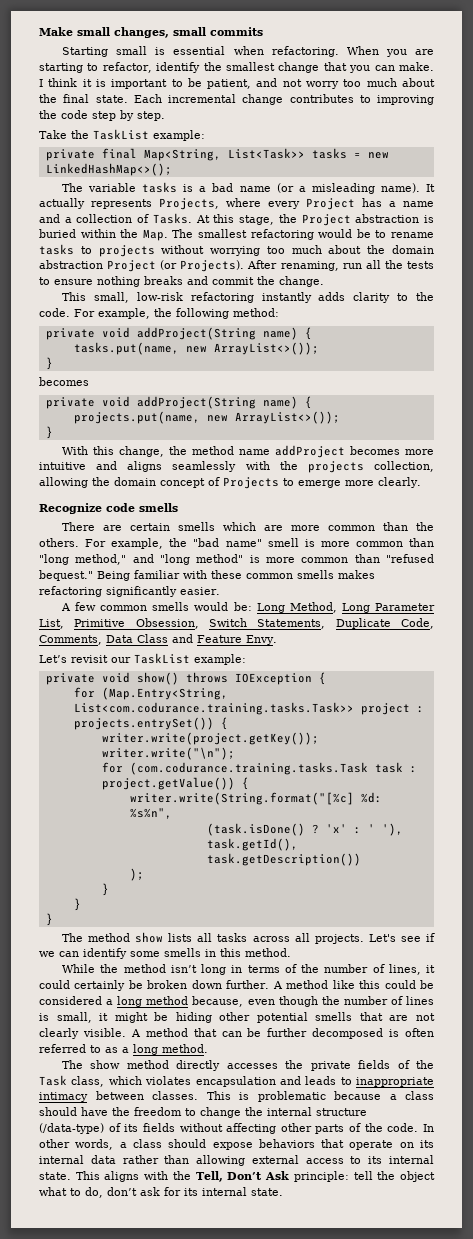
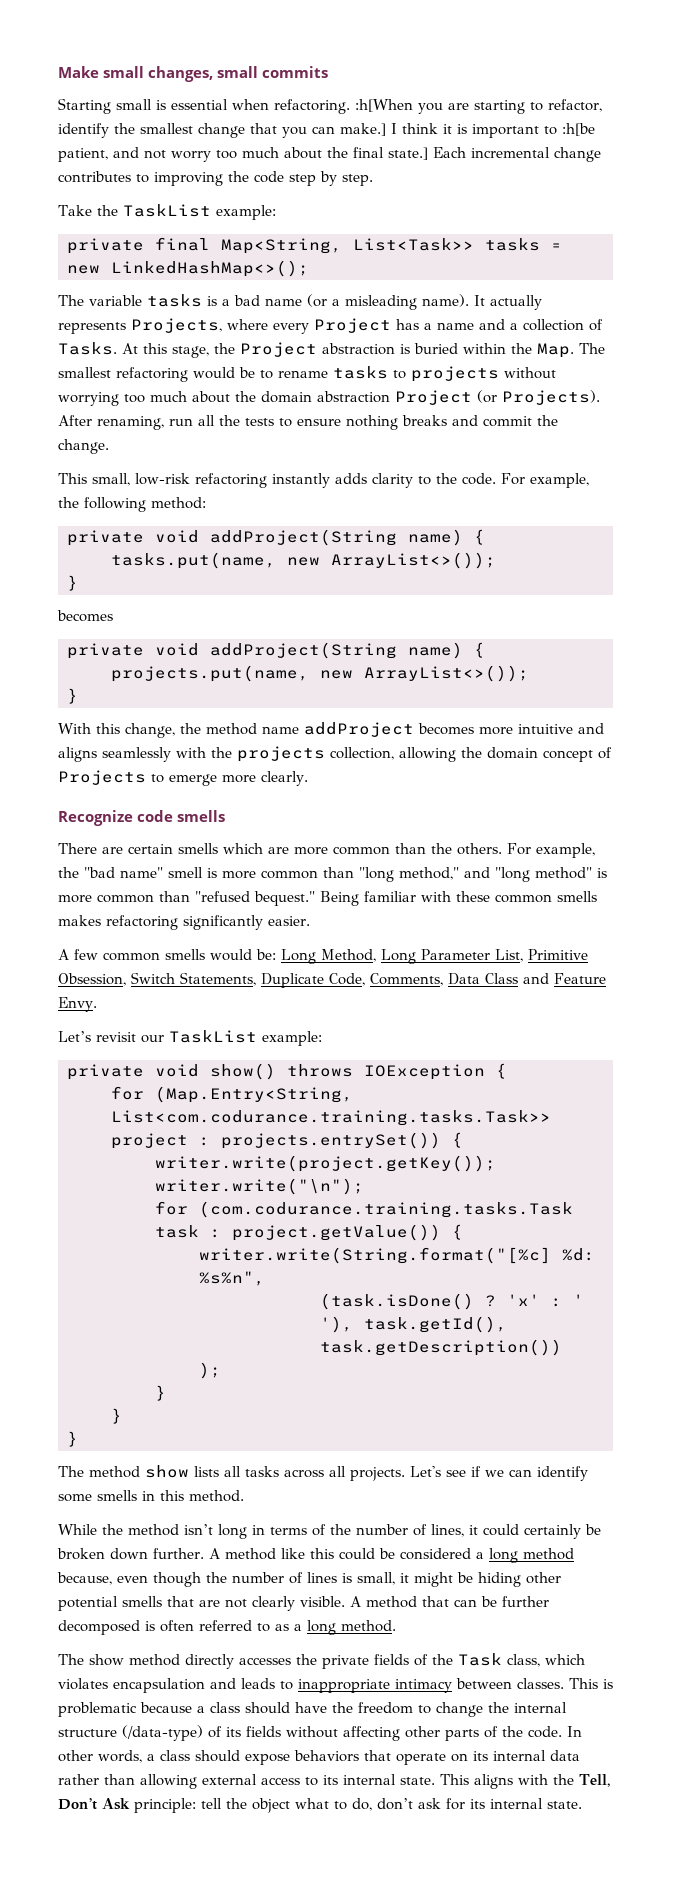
[346,46,379,55] When -> [355,99,413,112] :h[When
[399,62,435,71] make. -> [340,123,386,136] make.]
[187,78,202,87] be -> [562,123,595,136] :h[be
[95,95,128,103] state. -> [388,147,428,160] state.]

